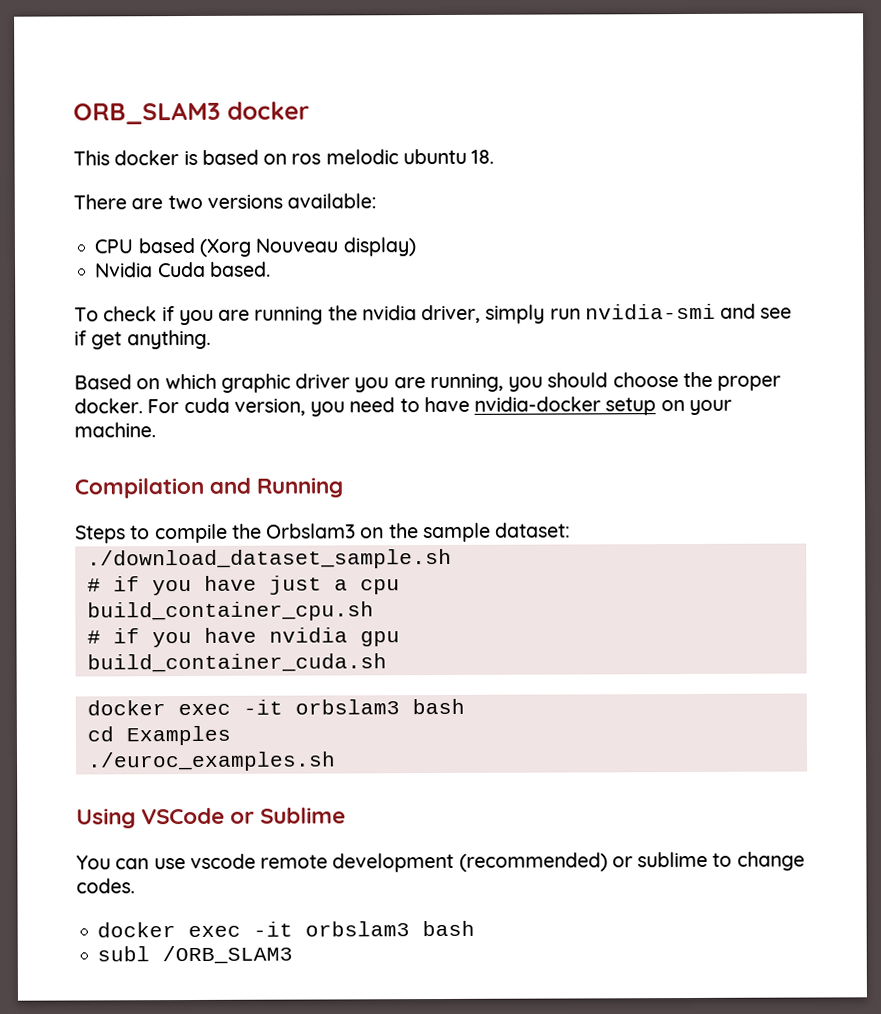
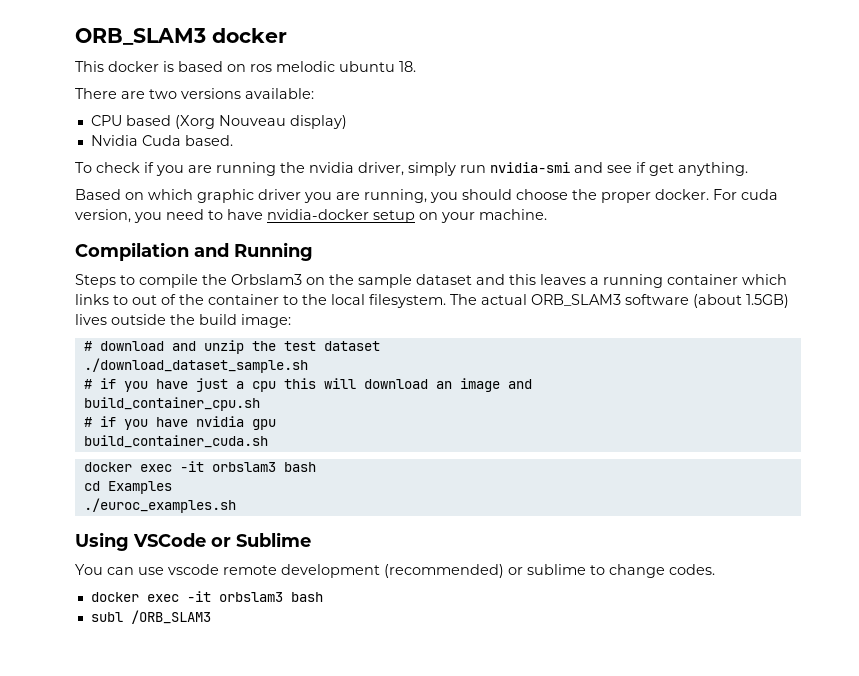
[495,522,572,538] dataset: -> [416,274,787,288] [75,294,789,308] [75,314,291,328] [83,340,380,354] dataset and this leaves a running container which links to out of the container to the local filesystem. The actual ORB_SLAM3 software (about 1.5GB) lives outside the build image: // # download and unzip the test dataset
(400, 587) none -> [283,378,532,392] this will download an image and

